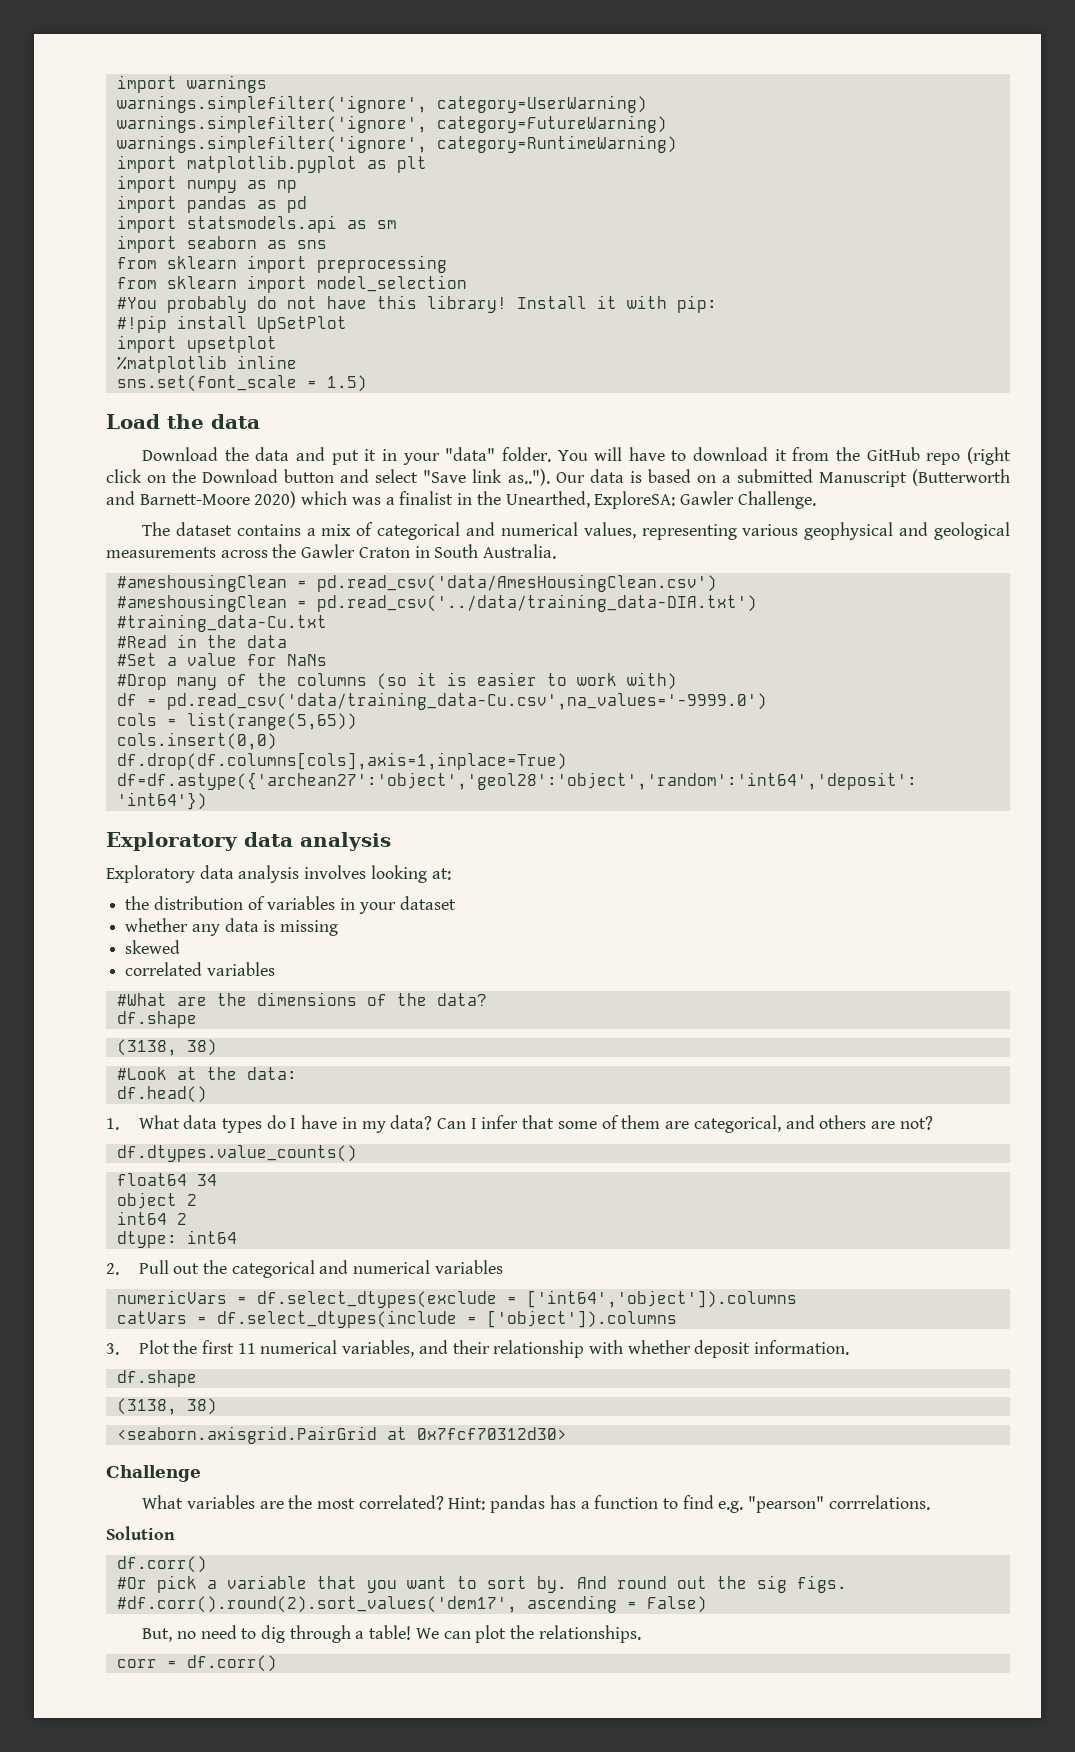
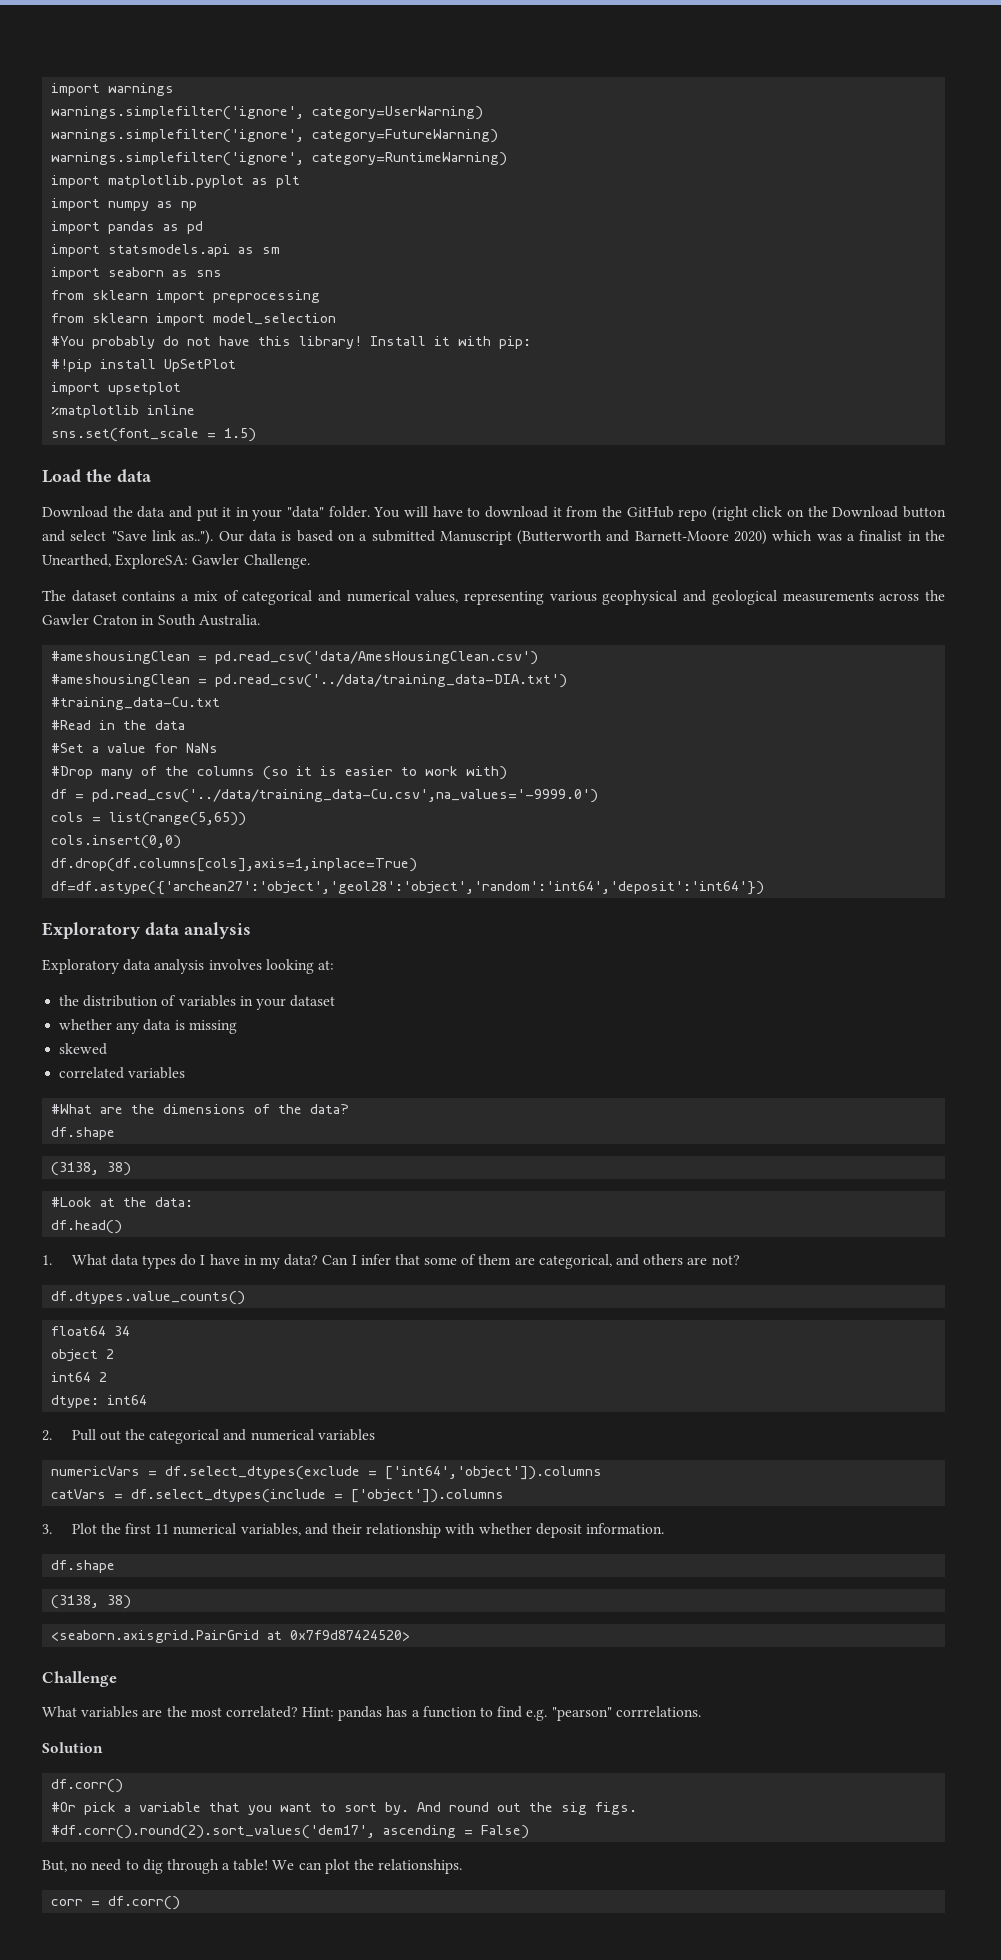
[166,692,767,710] pd.read_csv('data/training_data-Cu.csv',na_values='-9999.0') -> [92,789,599,803] pd.read_csv('../data/training_data-Cu.csv',na_values='-9999.0')
[416,1427,567,1440] 0x7fcf70312d30> -> [290,1630,411,1641] 0x7f9d87424520>

